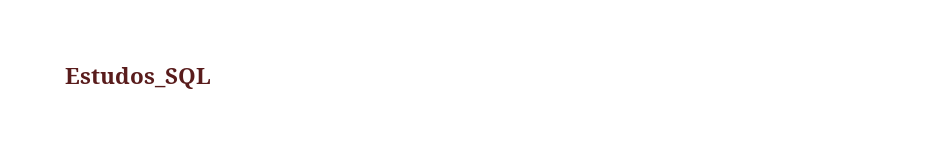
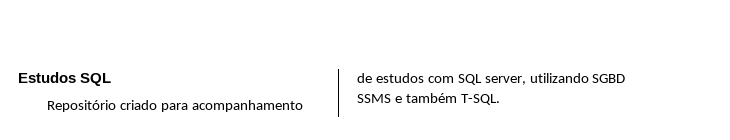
[65,67,211,89] Estudos_SQL -> [18,72,112,86] [46,100,303,112] [357,73,626,85] [357,93,500,105] Estudos SQL // Repositório criado para acompanhamento de estudos com SQL server, utilizando SGBD SSMS e também T-SQL.

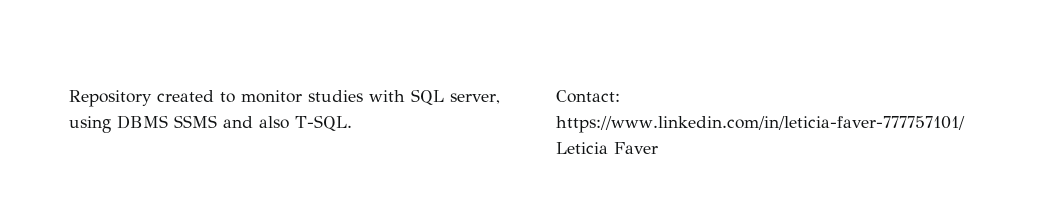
[18,72,112,86] [46,100,303,112] [357,73,626,85] [357,93,500,105] Estudos SQL // Repositório criado para acompanhamento de estudos com SQL server, utilizando SGBD SSMS e também T-SQL. -> [69,89,500,107] [69,115,352,133] [556,90,620,103] [556,116,965,133] [556,142,658,154] Repository created to monitor studies with SQL server, using DBMS SSMS and also T-SQL. // Contact: https://www.linkedin.com/in/leticia-faver-777757101/ Leticia Faver

